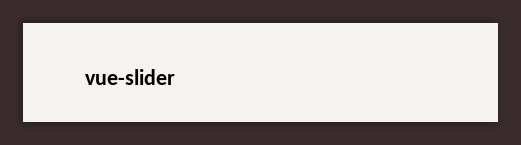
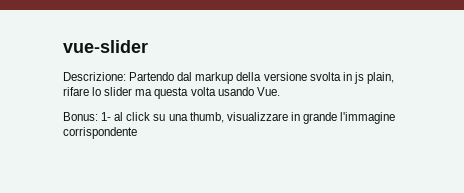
(175, 77) none -> [63,72,394,84] [63,87,280,99] [63,112,396,124] [63,127,137,139] // Descrizione: Partendo dal markup della versione svolta in js plain, rifare lo slider ma questa volta usando Vue. // Bonus: 1- al click su una thumb, visualizzare in grande l'immagine corrispondente

